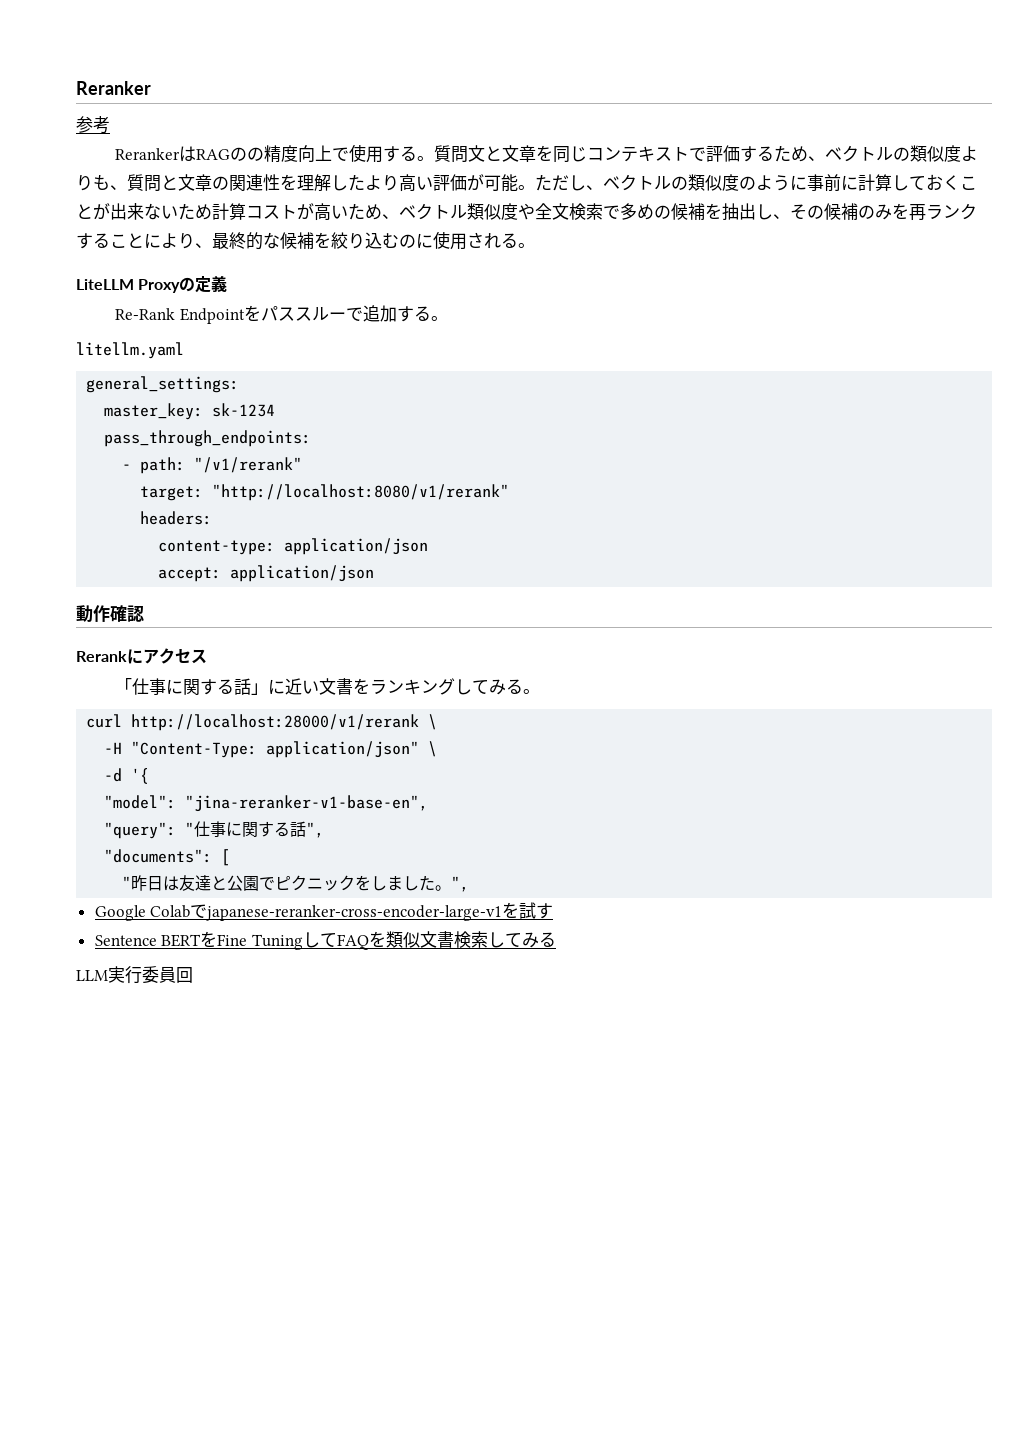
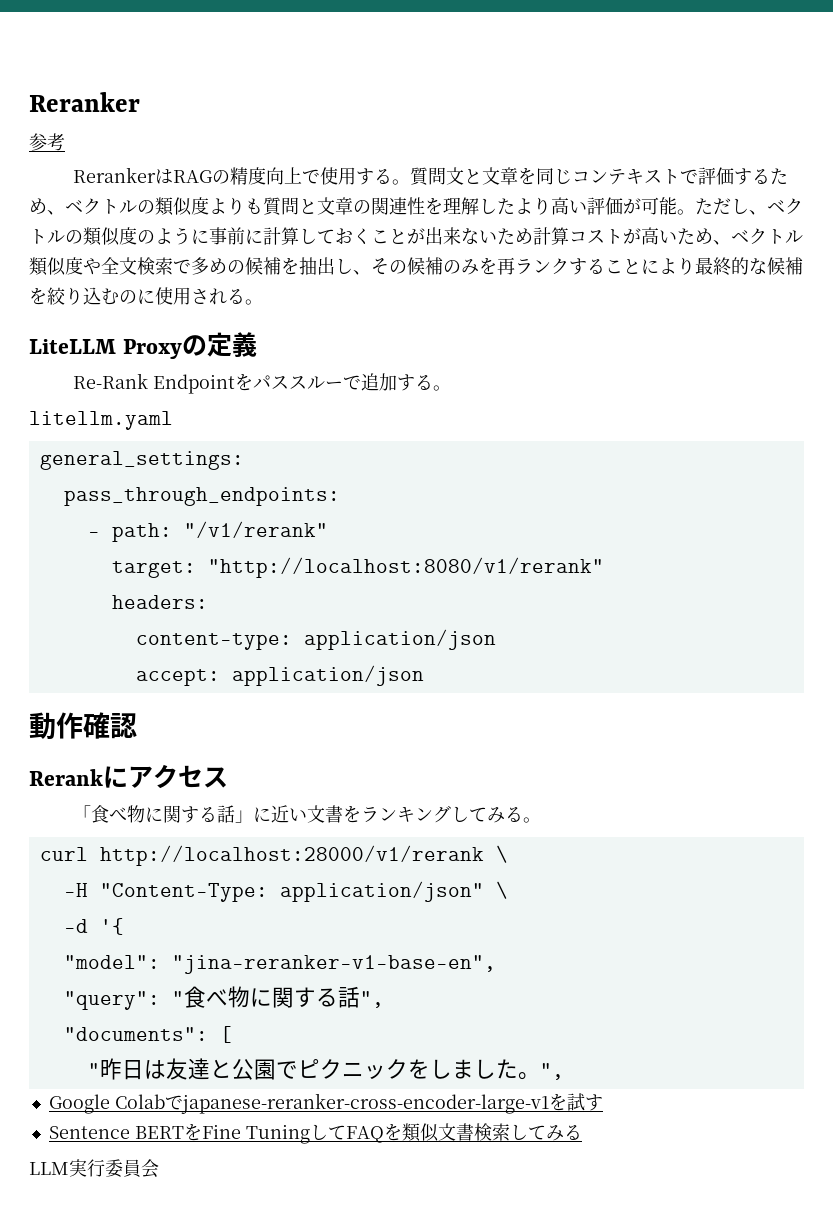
[247,147,265,161] の -> (230, 177) none
[110,185,127,190] 、 -> (263, 206) none
[195,243,212,248] 、 -> (695, 266) none
[104,403,276,420] // master_key: sk-1234 -> (244, 460) none
[132,678,167,695] 仕事 -> [90,805,145,823] 食べ物
[194,821,227,837] 仕事 -> [183,986,250,1008] 食べ物
[176,967,193,983] 回 -> [141,1159,159,1178] 会

